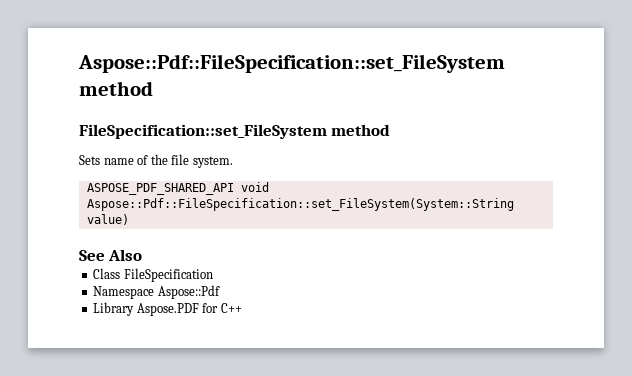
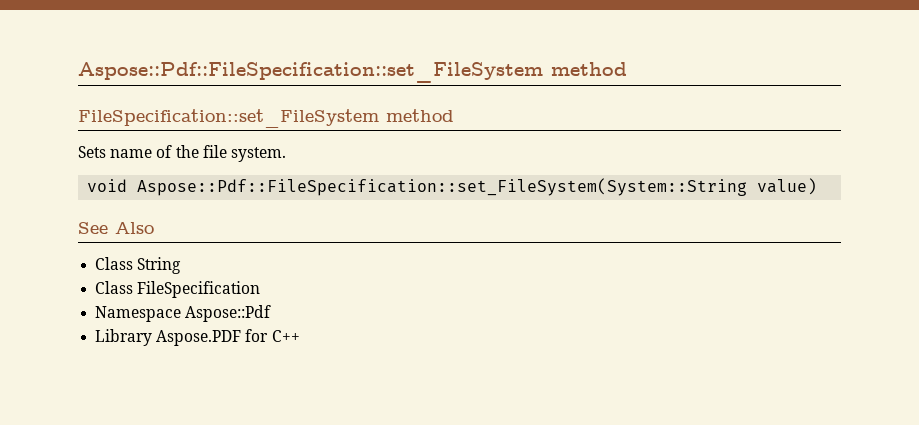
[86,183,234,195] ASPOSE_PDF_SHARED_API -> (286, 154) none
(143, 255) none -> [95,257,182,274] // Class String

